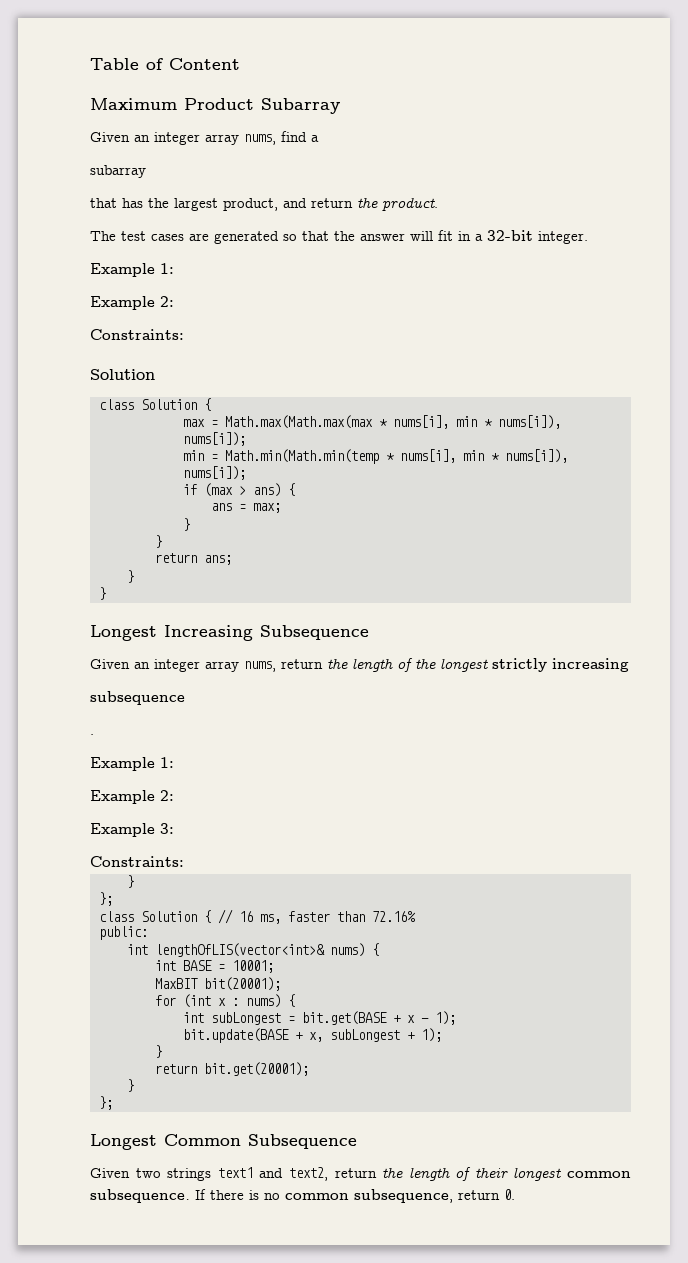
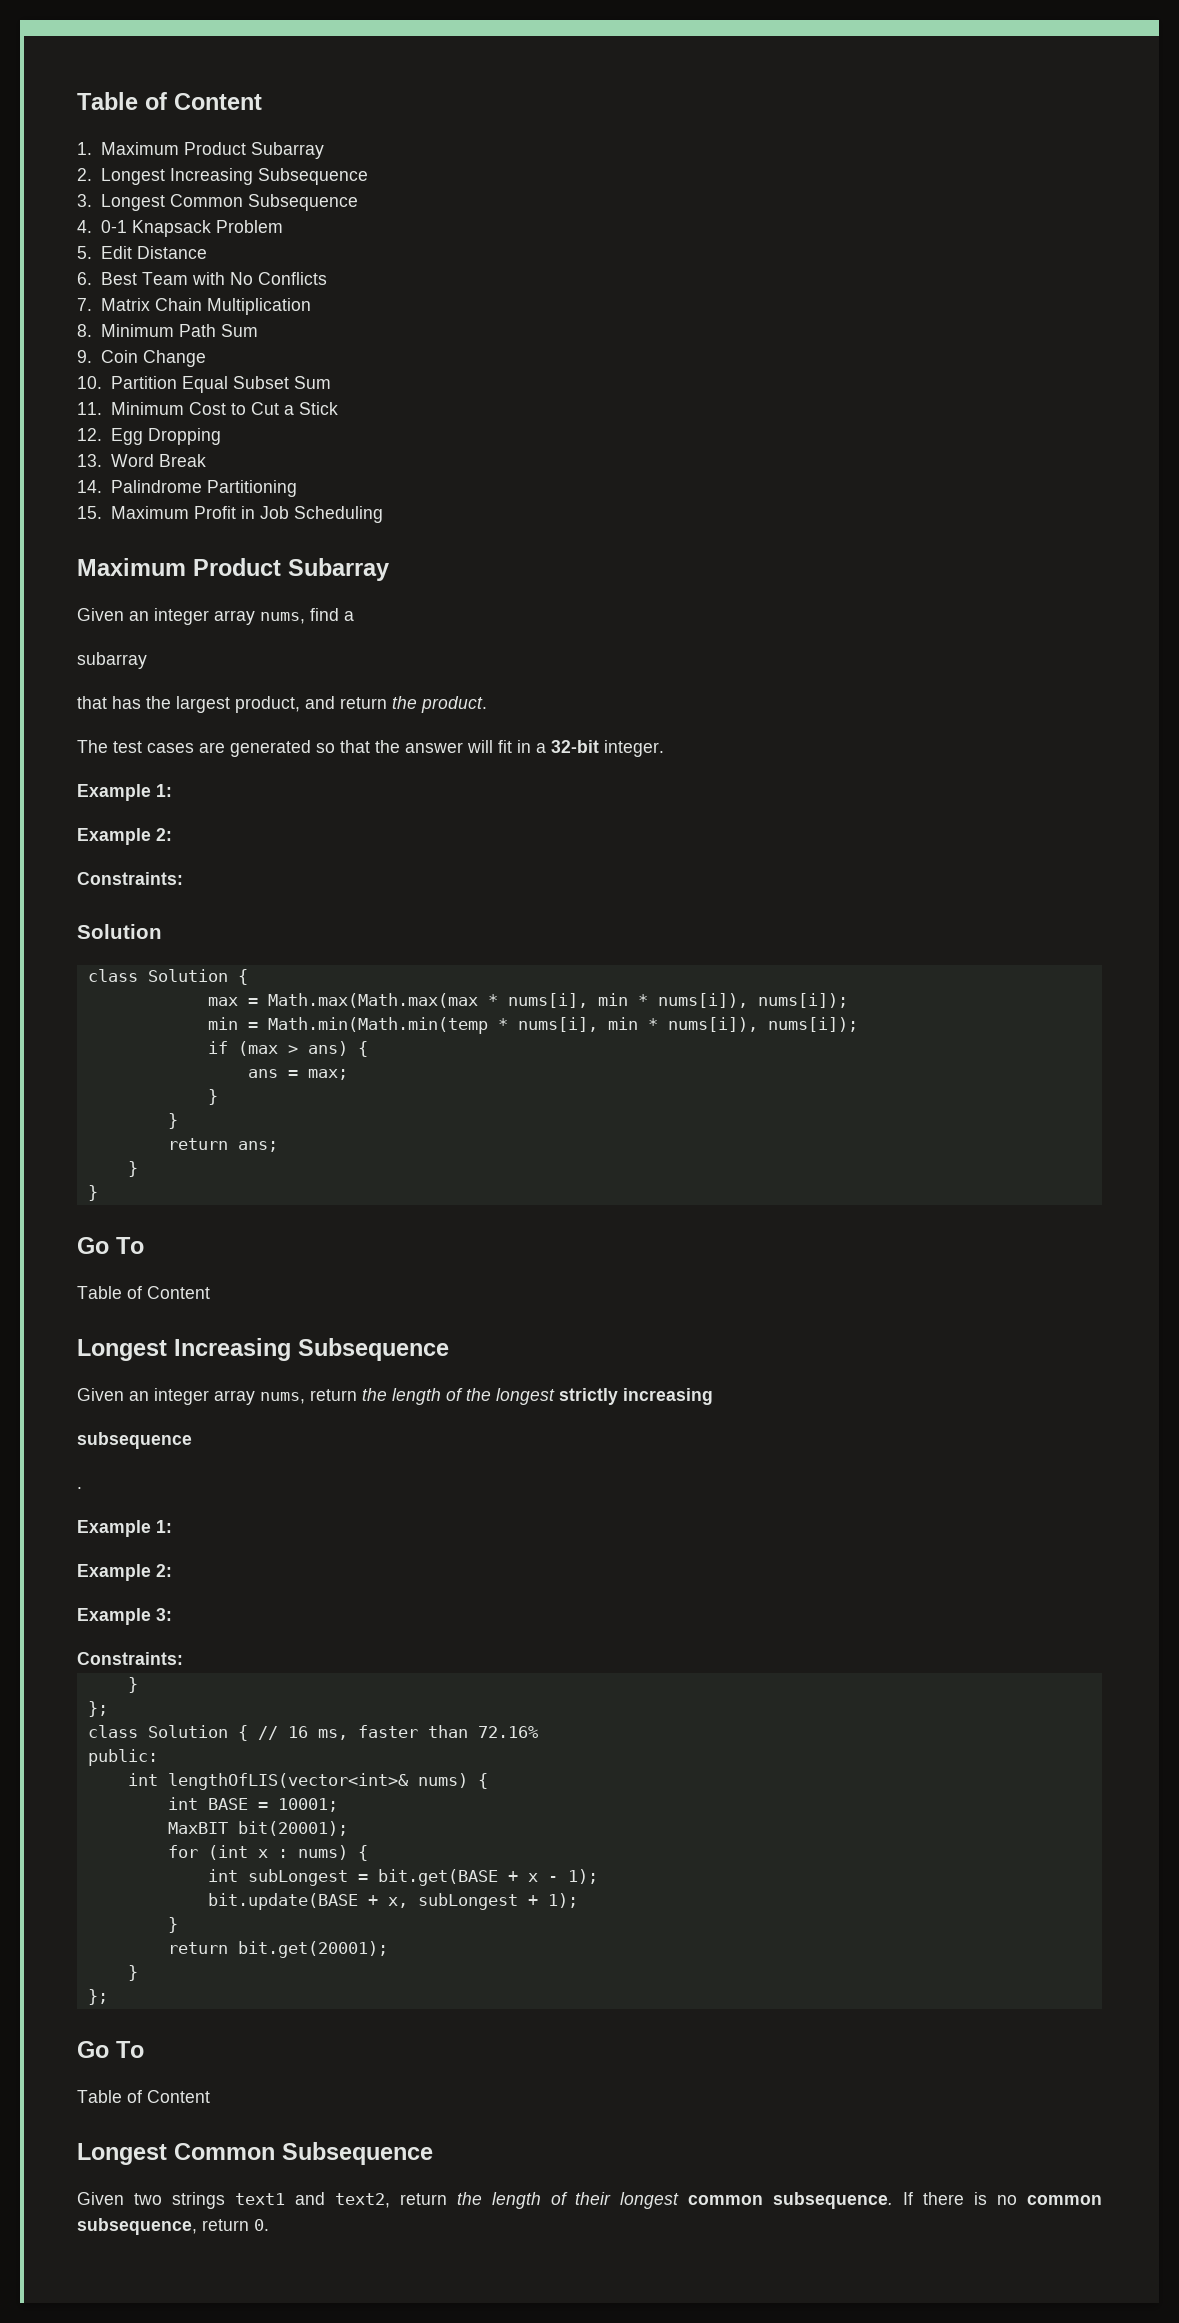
[90,58,240,70] Table of Content -> [77,92,262,110] [77,142,324,159] [77,168,368,185] [77,194,358,211] [77,220,283,237] [77,246,207,259] [77,272,327,285] [77,298,311,315] [77,324,258,337] [77,350,206,367] [77,376,331,393] [77,402,338,415] [77,428,221,445] [77,454,206,467] [77,480,297,497] [77,506,383,523] Table of Content // 1. Maximum Product Subarray // 2. Longest Increasing Subsequence // 3. Longest Common Subsequence // 4. 0-1 Knapsack Problem // 5. Edit Distance // 6. Best Team with No Conflicts // 7. Matrix Chain Multiplication // 8. Minimum Path Sum // 9. Coin Change // 10. Partition Equal Subset Sum // 11. Minimum Cost to Cut a Stick // 12. Egg Dropping // 13. Word Break // 14. Palindrome Partitioning // 15. Maximum Profit in Job Scheduling
(106, 593) none -> [77,1237,144,1254] [77,1286,210,1299] // Go To // Table of Content
(113, 1103) none -> [77,2041,144,2058] [77,2090,210,2103] // Go To // Table of Content

